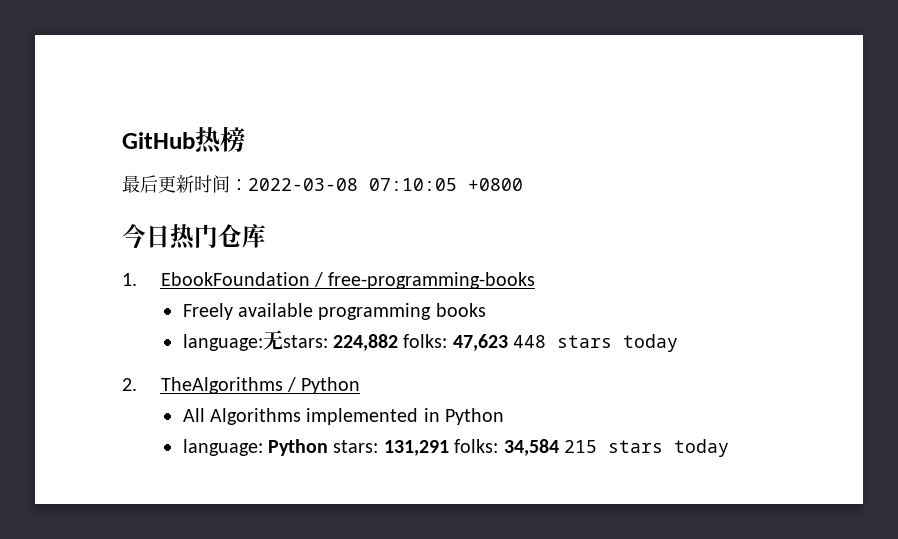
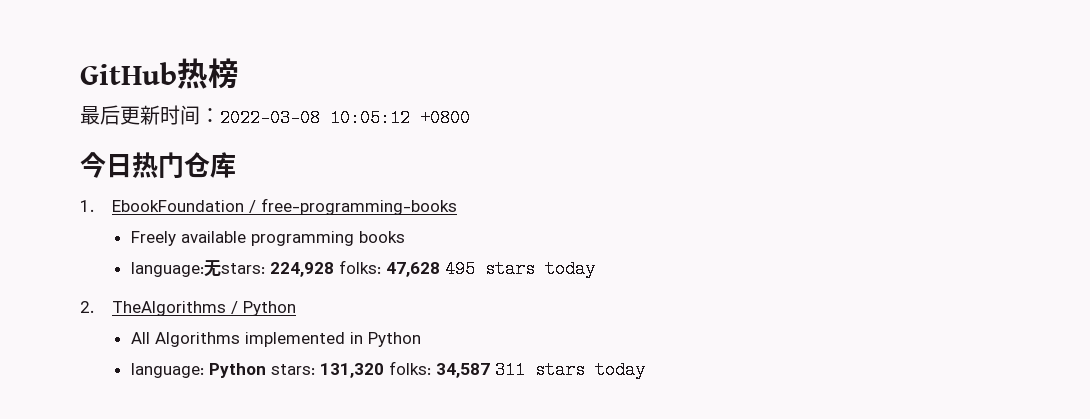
[369,178,457,191] 07:10:05 -> [330,109,410,127] 10:05:12
[332,334,547,351] 224,882 folks: 47,623 448 -> [269,260,475,278] 224,928 folks: 47,628 495
[383,439,597,456] 131,291 folks: 34,584 215 -> [319,361,525,379] 131,320 folks: 34,587 311

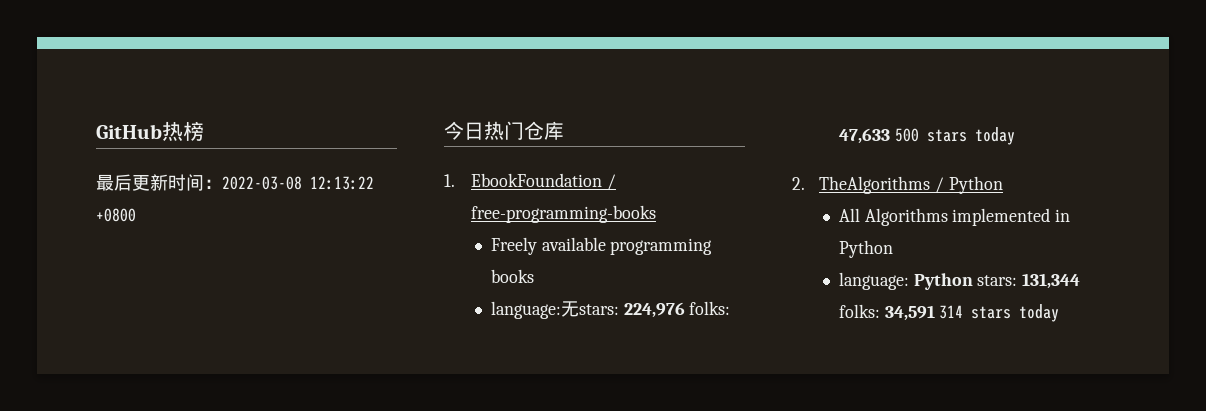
[330,109,410,127] 10:05:12 -> [310,176,374,190] 12:13:22
[269,260,475,278] 224,928 folks: 47,628 495 -> [623,301,731,318] [838,128,919,144] 224,976 folks: 47,633 500
[319,361,525,379] 131,320 folks: 34,587 311 -> [1022,273,1081,289] [838,304,964,321] 131,344 folks: 34,591 314

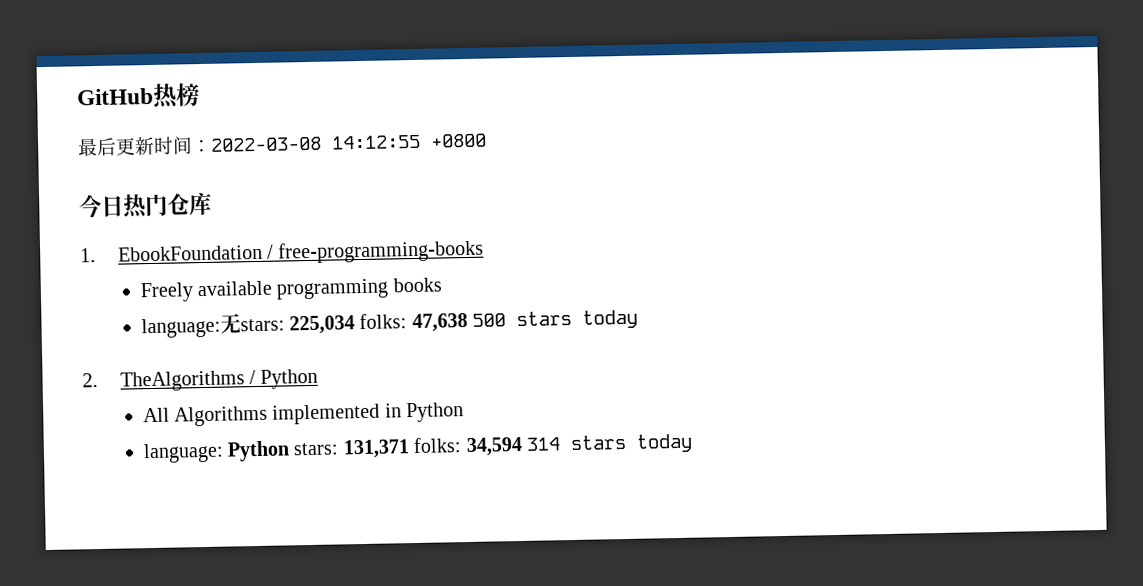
[310,176,374,190] 12:13:22 -> [331,134,421,150] 14:12:55
[623,301,731,318] [838,128,890,144] 224,976 folks: 47,633 -> [288,312,468,335] 225,034 folks: 47,638
[1022,273,1081,289] [838,304,935,321] 131,344 folks: 34,591 -> [342,436,523,459] 131,371 folks: 34,594

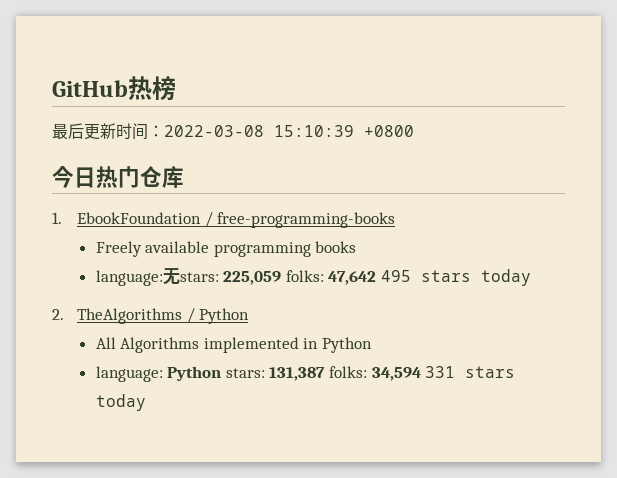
[331,134,421,150] 14:12:55 -> [274,125,354,137] 15:10:39
[288,312,507,335] 225,034 folks: 47,638 500 -> [223,270,412,285] 225,059 folks: 47,642 495
[342,439,410,459] 131,371 -> [269,367,326,381] 131,387
[525,437,560,451] 314 -> [425,366,456,378] 331

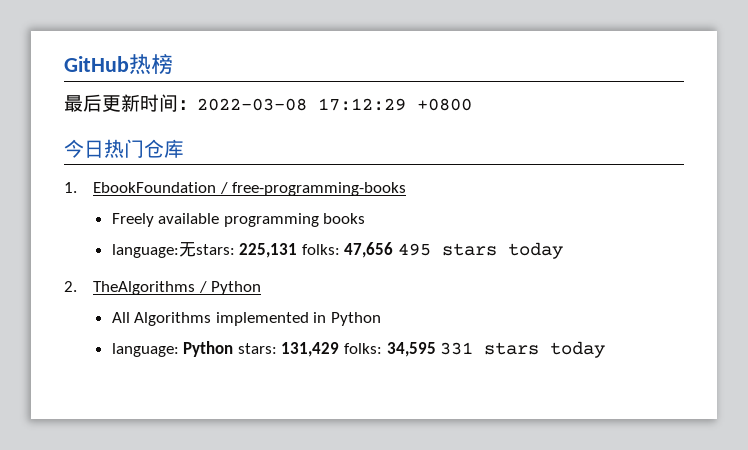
[274,125,354,137] 15:10:39 -> [318,98,406,111] 17:12:29
[223,270,377,285] 225,059 folks: 47,642 -> [239,242,394,258] 225,131 folks: 47,656
[269,366,421,381] 131,387 folks: 34,594 -> [281,342,436,357] 131,429 folks: 34,595

